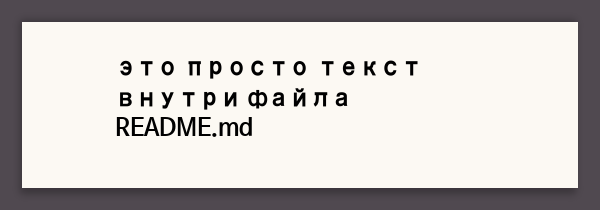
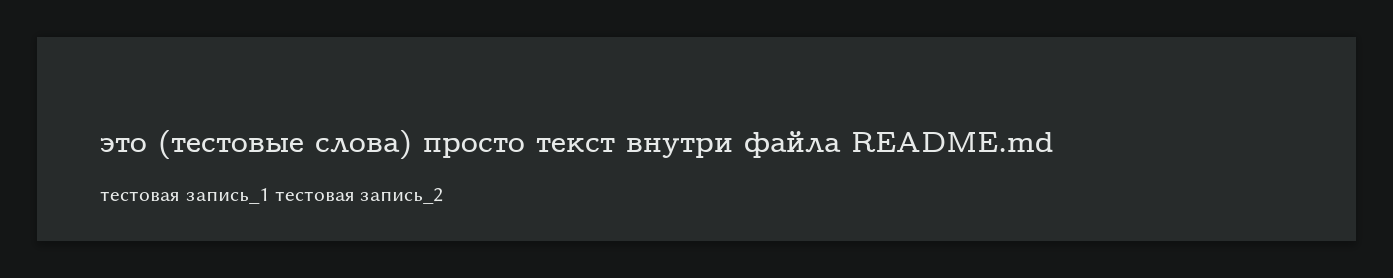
(178, 68) none -> [158,130,412,160] (тестовые слова)
(253, 127) none -> [100,188,444,204] // тестовая запись_1 тестовая запись_2

